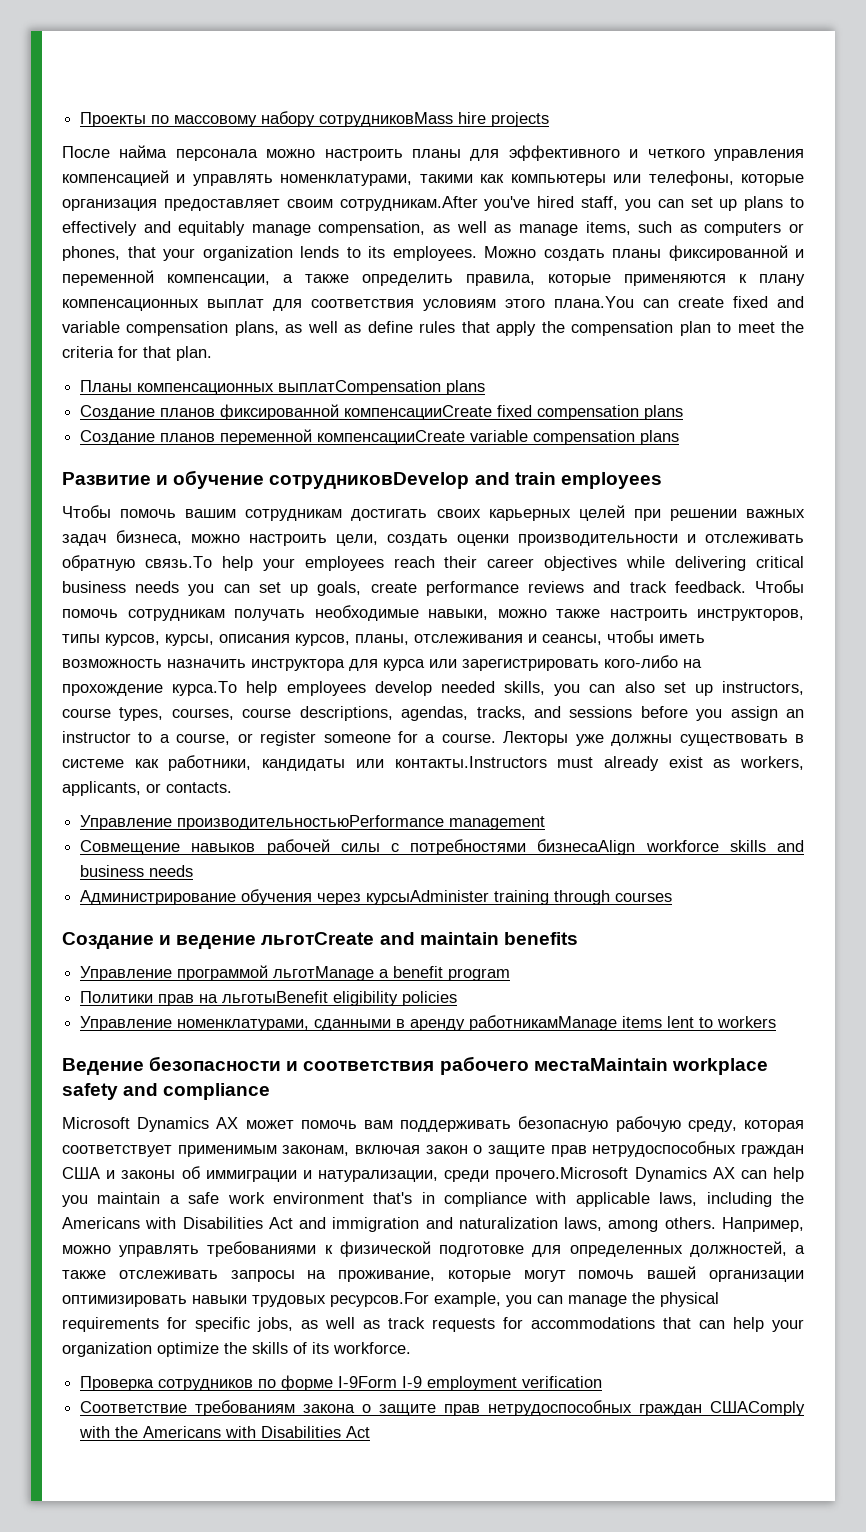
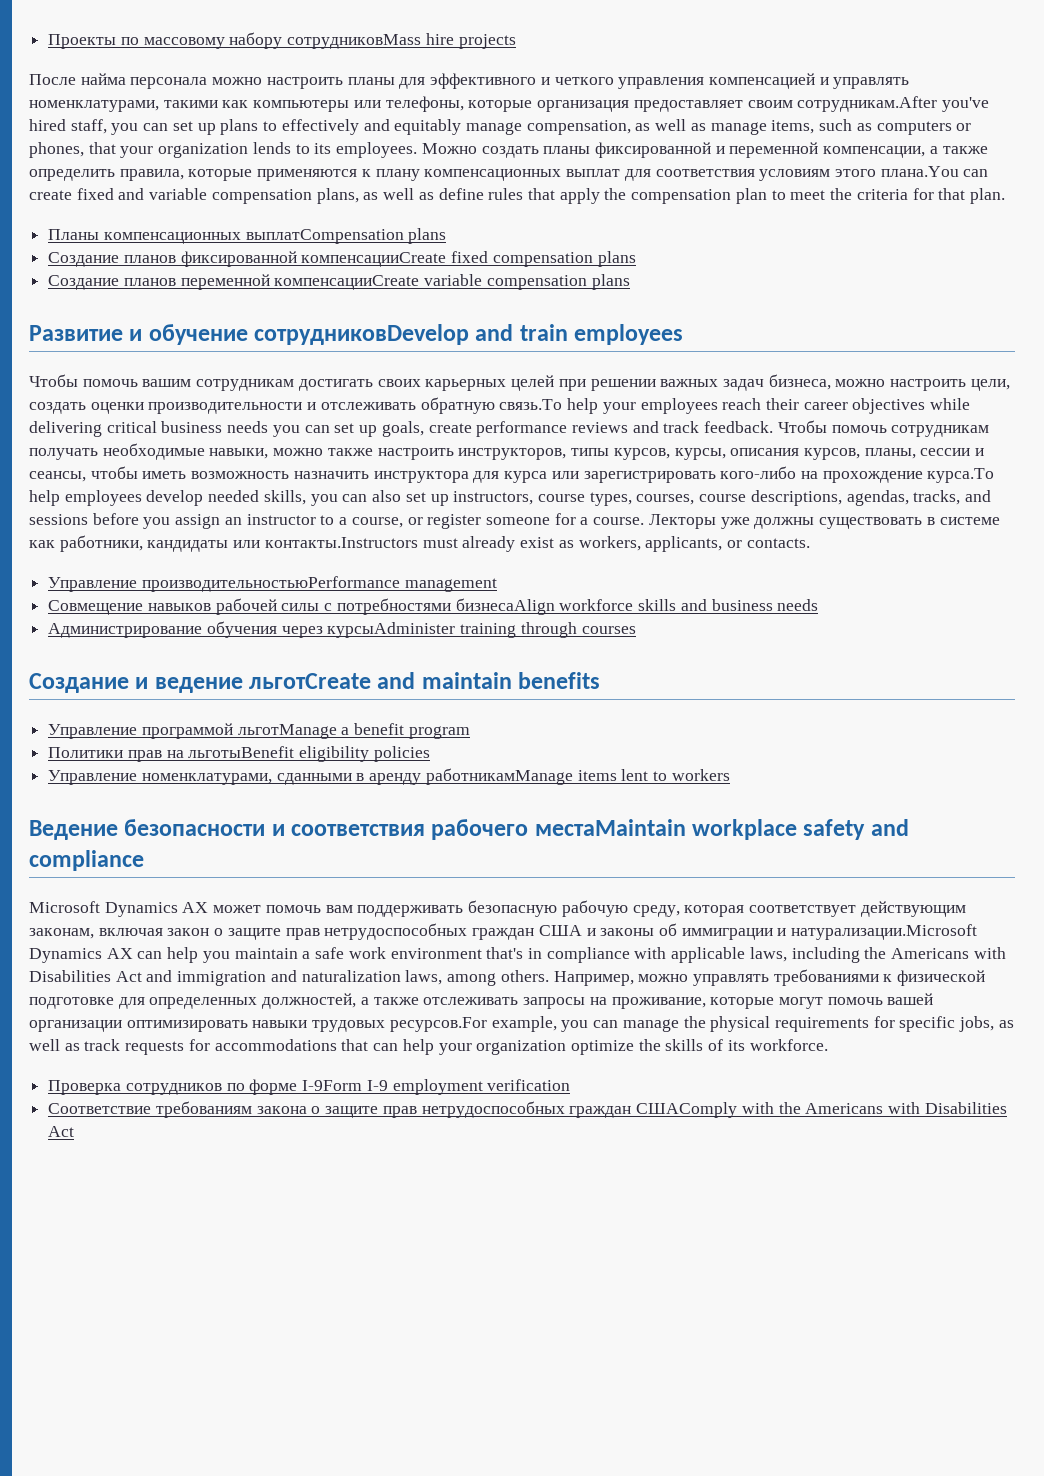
[414,634,523,643] отслеживания -> [920,448,971,456] сессии
[177,1145,277,1157] применимым -> [860,901,966,917] действующим
[318,1167,629,1182] натурализации, среди прочего.Microsoft -> [791,924,978,940] натурализации.Microsoft

